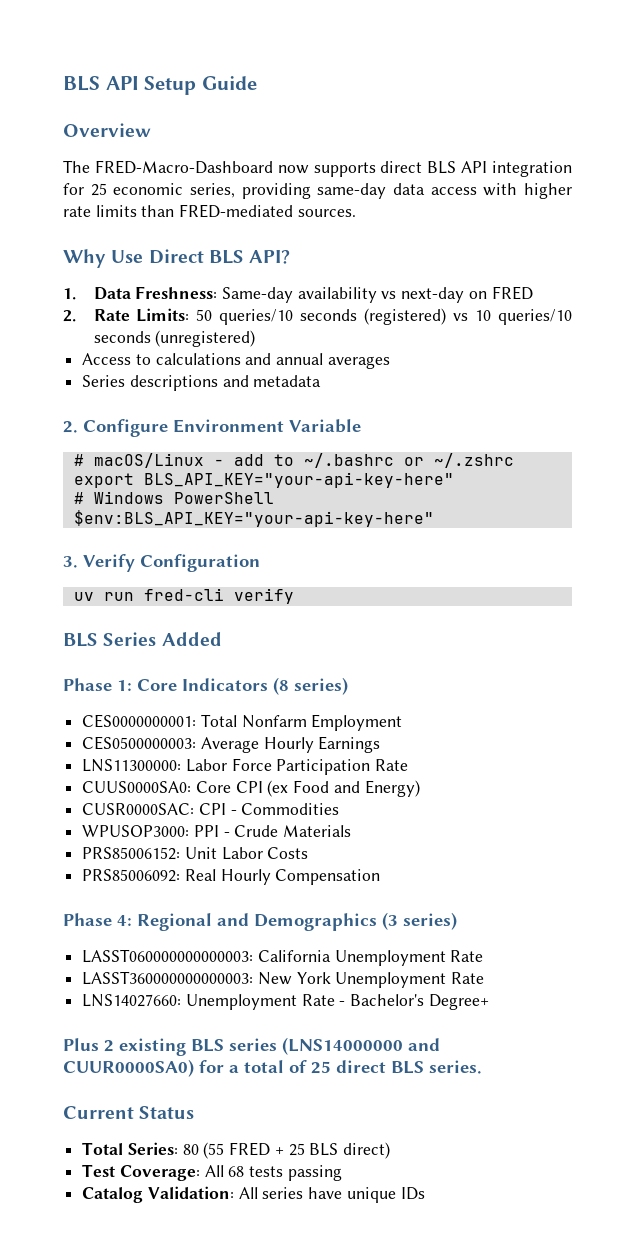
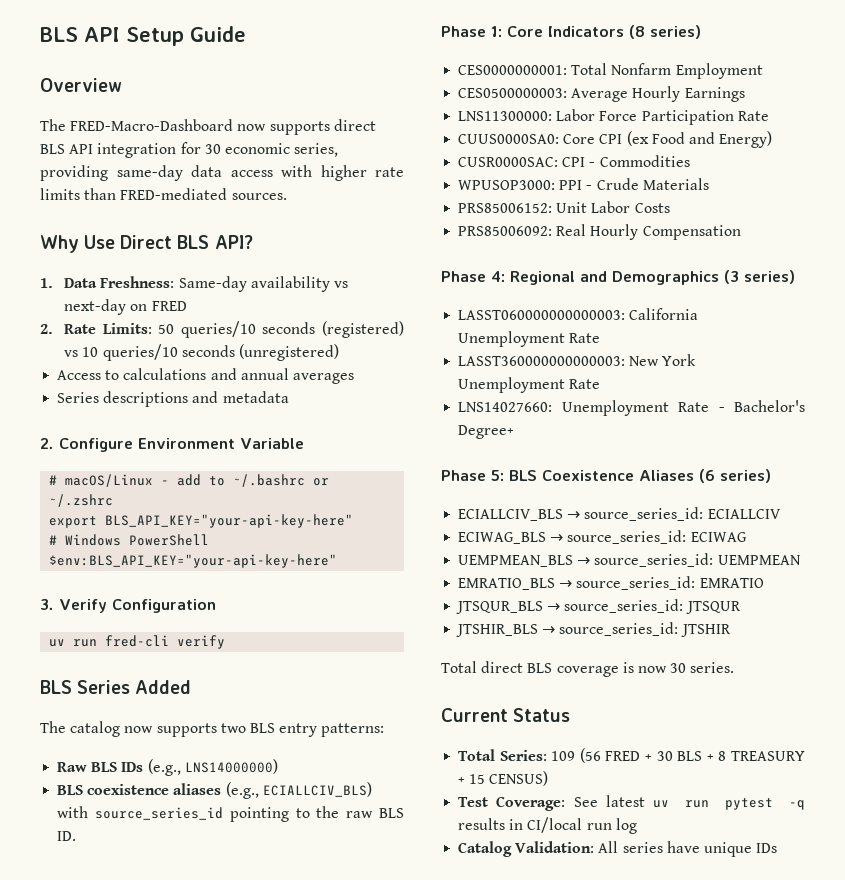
[90,183,107,196] 25 -> [204,144,221,154] 30
(222, 639) none -> [40,721,385,737] [57,759,278,776] [57,782,372,799] [57,806,404,822] [57,831,77,841] // The catalog now supports two BLS entry patterns: // Raw BLS IDs (e.g., LNS14000000) // BLS coexistence aliases (e.g., ECIALLCIV_BLS) with source_series_id pointing to the raw BLS ID.
[63,1037,440,1056] [63,1059,424,1077] Plus 2 existing BLS series (LNS14000000 and CUUR0000SA0) for a total of 25 direct BLS -> [441,469,771,483] [458,507,781,521] [458,530,747,544] [458,553,801,567] [458,576,764,590] [456,599,741,614] [456,622,731,637] [441,661,687,677] Phase 5: BLS Coexistence Aliases (6 series) // ECIALLCIV_BLS → source_series_id: ECIALLCIV // ECIWAG_BLS → source_series_id: ECIWAG // UEMPMEAN_BLS → source_series_id: UEMPMEAN // EMRATIO_BLS → source_series_id: EMRATIO // JTSQUR_BLS → source_series_id: JTSQUR // JTSHIR_BLS → source_series_id: JTSHIR // Total direct BLS coverage is now 30
[182,1142,391,1159] [82,1164,342,1181] 80 (55 FRED + 25 BLS direct) // Test Coverage: All 68 tests passing -> [551,748,805,763] [458,771,549,786] [458,795,805,811] [458,817,637,834] 109 (56 FRED + 30 BLS + 8 TREASURY + 15 CENSUS) // Test Coverage: See latest uv run pytest -q results in CI/local run log

